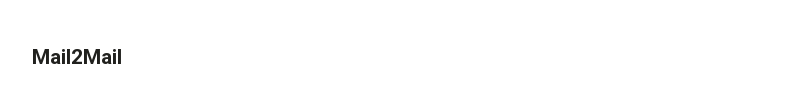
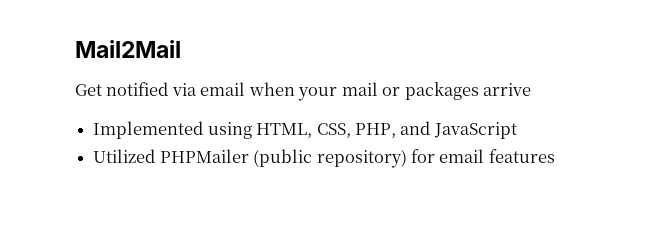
(122, 56) none -> [75,82,532,101] [93,121,517,139] [93,149,555,168] // Get notified via email when your mail or packages arrive // Implemented using HTML, CSS, PHP, and JavaScript // Utilized PHPMailer (public repository) for email features

